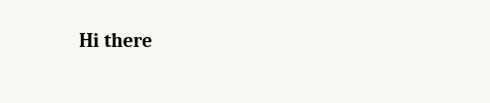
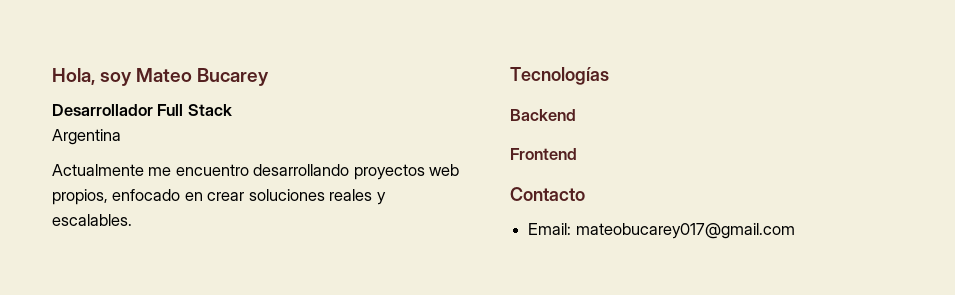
[79,32,153,47] Hi there -> [52,68,270,86] [52,104,232,116] [52,129,121,145] [52,164,460,180] [52,189,386,205] [52,214,132,226] [510,67,609,85] [510,109,576,121] [510,148,577,160] [510,187,585,201] [528,223,795,239] Hola, soy Mateo Bucarey // Desarrollador Full Stack // Argentina // Actualmente me encuentro desarrollando proyectos web propios, enfocado en crear soluciones reales y escalables. // Tecnologías // Backend // Frontend // Contacto // Email: mateobucarey017@gmail.com

